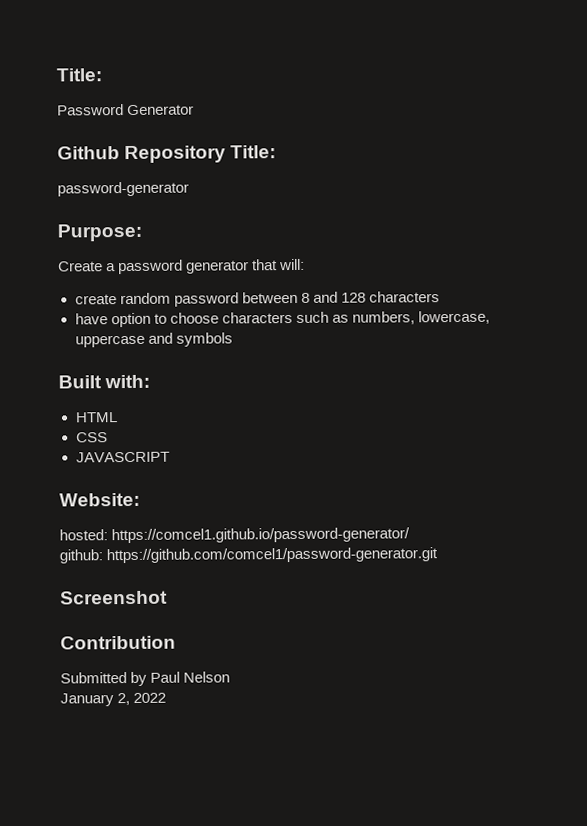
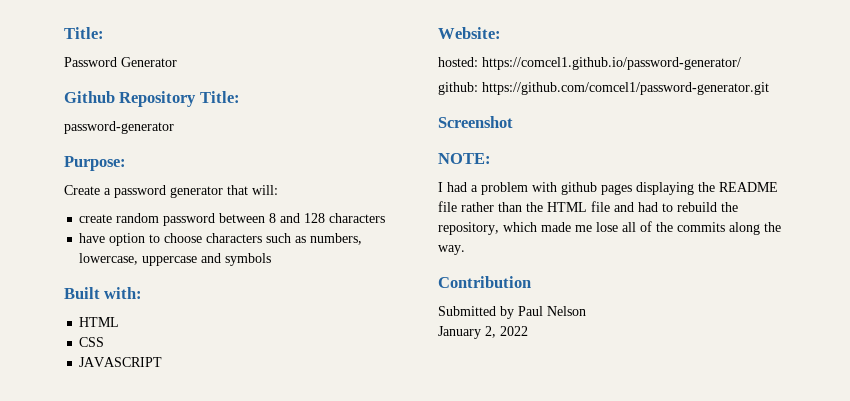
(168, 597) none -> [438,153,491,164] [438,182,778,195] [438,201,738,212] [438,221,781,235] [438,245,465,255] // NOTE: // I had a problem with github pages displaying the README file rather than the HTML file and had to rebuild the repository, which made me lose all of the commits along the way.

